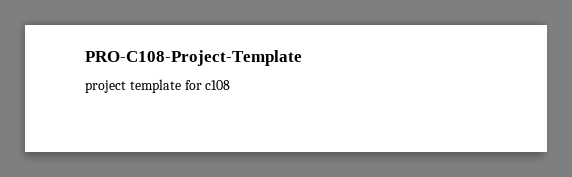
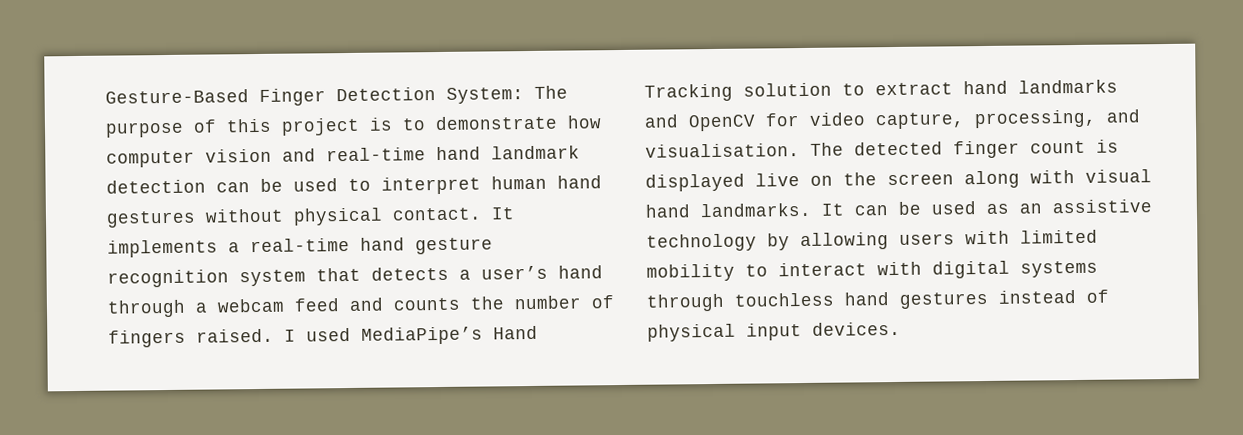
[85,50,302,66] [85,79,231,93] PRO-C108-Project-Template // project template for c108 -> [105,85,568,106] [105,115,602,138] [106,145,580,168] [106,175,602,195] [106,207,515,228] [107,237,493,258] [107,265,603,288] [107,295,614,318] [108,325,538,348] [644,79,1118,102] [644,109,1140,132] [645,139,1119,159] [645,169,1152,192] [645,199,1152,218] [646,229,1098,252] [646,260,1098,282] [646,289,1109,312] [647,321,901,342] Gesture-Based Finger Detection System: The purpose of this project is to demonstrate how computer vision and real-time hand landmark detection can be used to interpret human hand gestures without physical contact. It implements a real-time hand gesture recognition system that detects a user’s hand through a webcam feed and counts the number of fingers raised. I used MediaPipe’s Hand Tracking solution to extract hand landmarks and OpenCV for video capture, processing, and visualisation. The detected finger count is displayed live on the screen along with visual hand landmarks. It can be used as an assistive technology by allowing users with limited mobility to interact with digital systems through touchless hand gestures instead of physical input devices.

